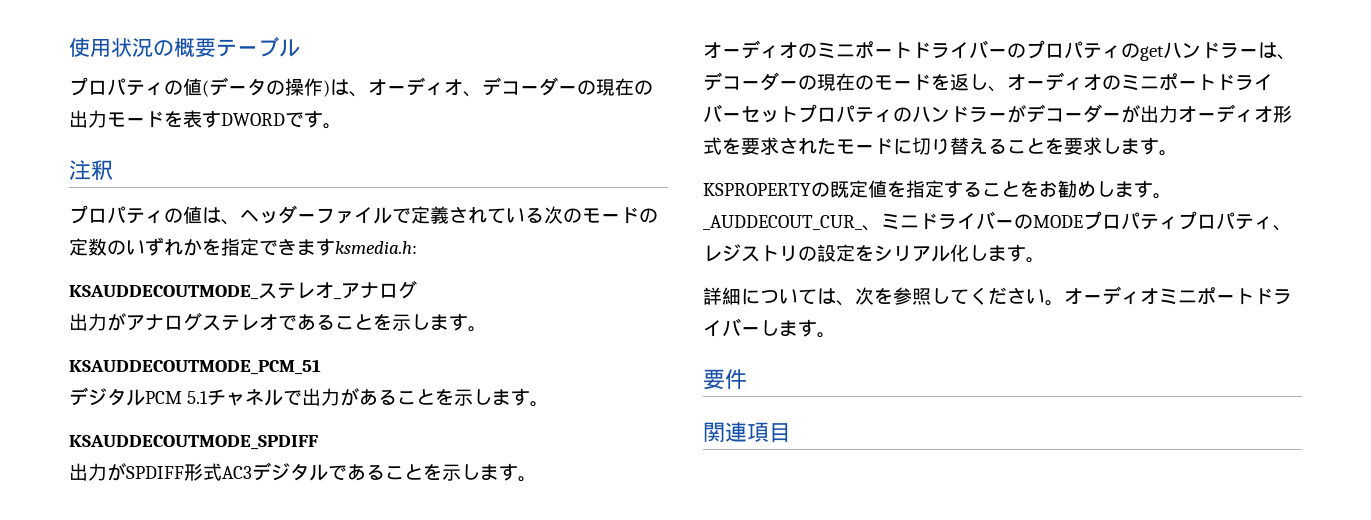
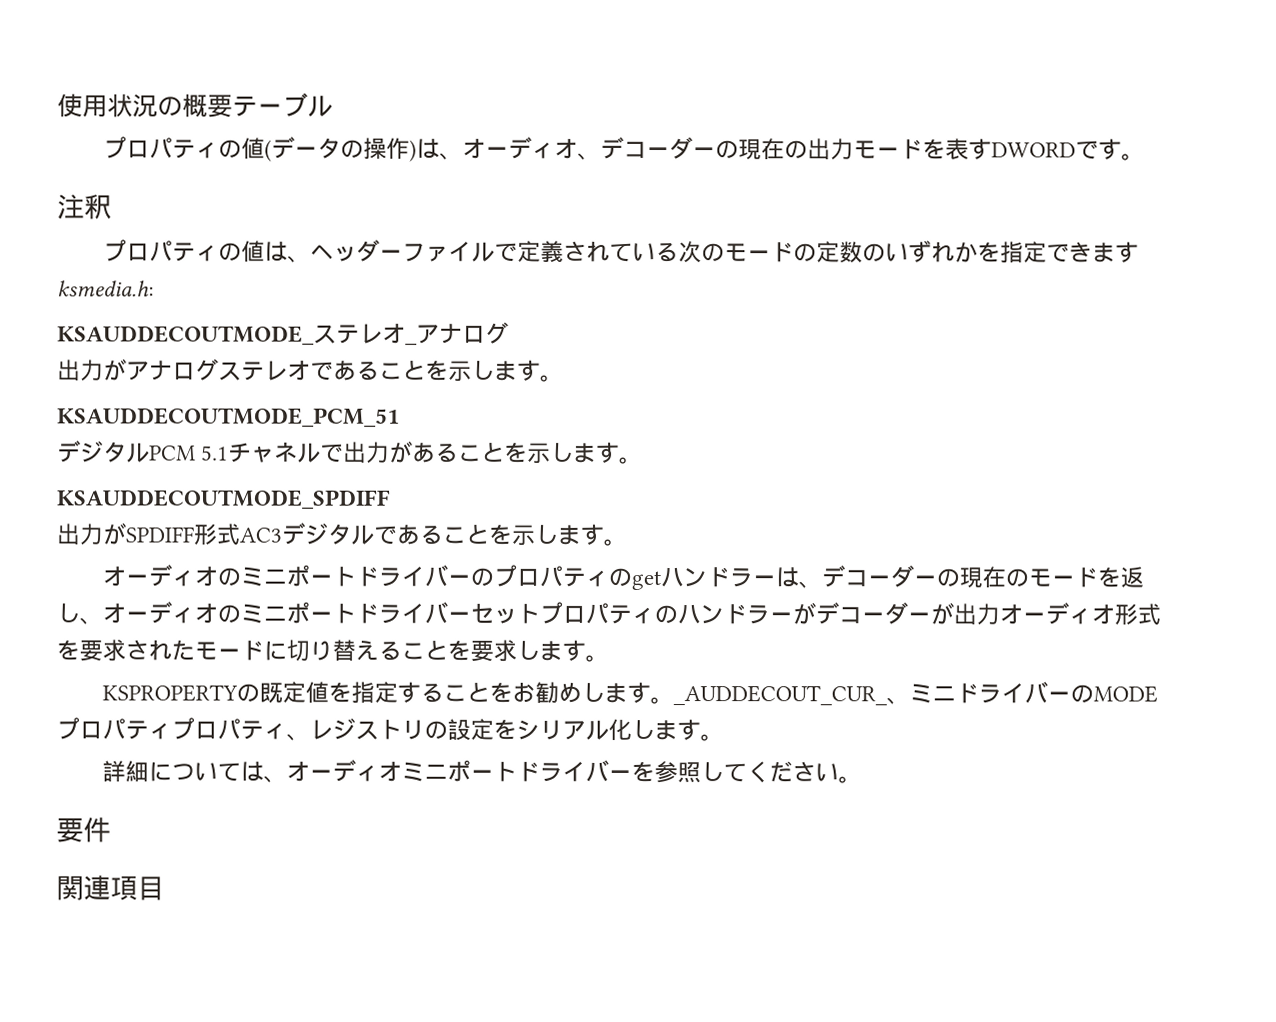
[855,287,1064,306] 次を参照してください。 -> (288, 779) none
[760,319,817,337] します -> [631,760,840,784] を参照してください

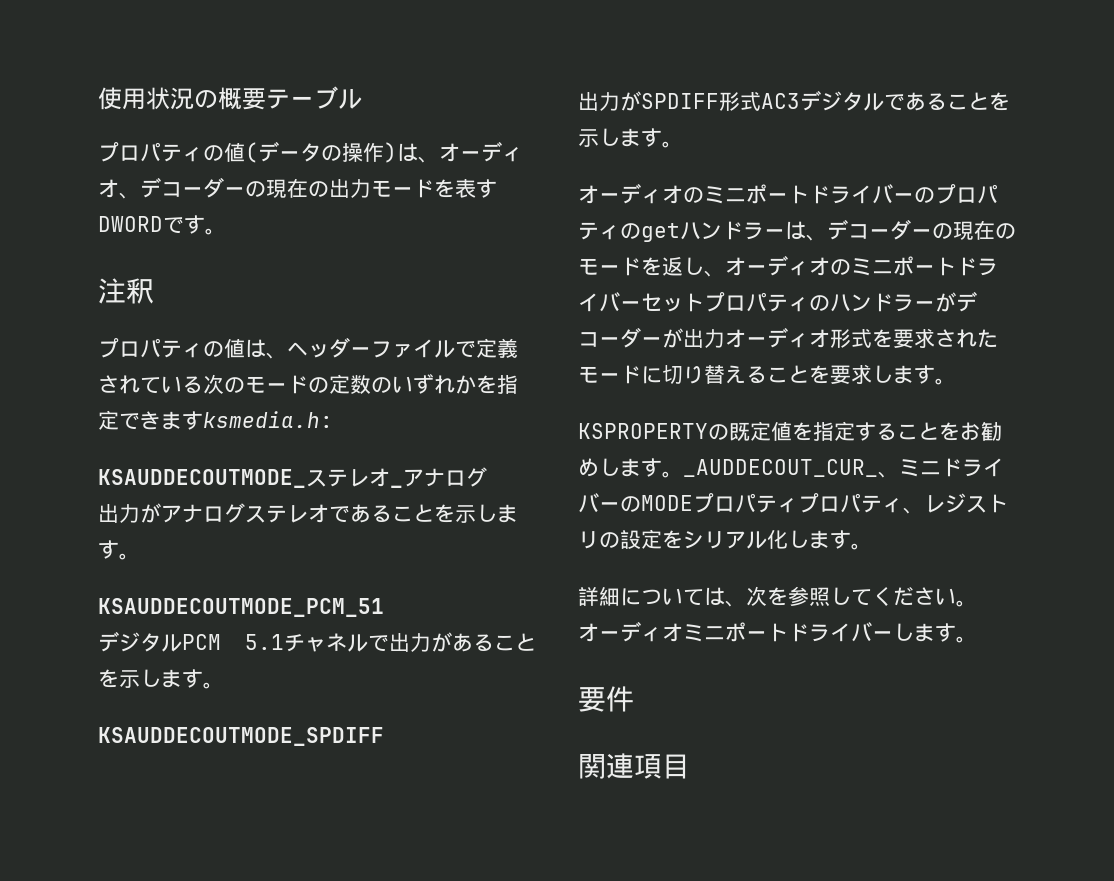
(288, 779) none -> [746,586,977,607] 次を参照してください。
[631,760,840,784] を参照してください -> [893,623,956,642] します

